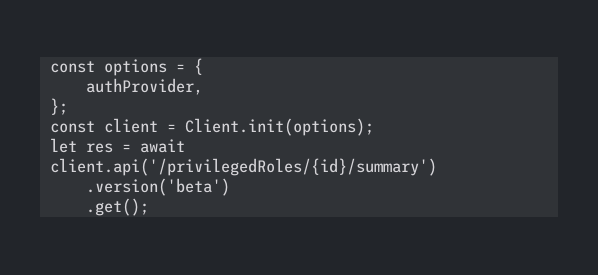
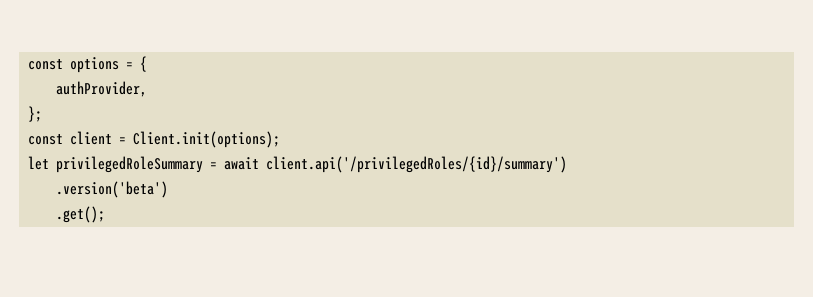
[85,143,113,153] res -> [56,156,203,173] privilegedRoleSummary

